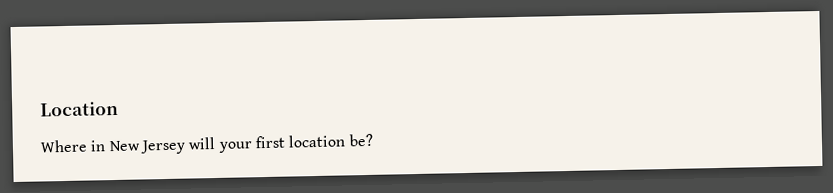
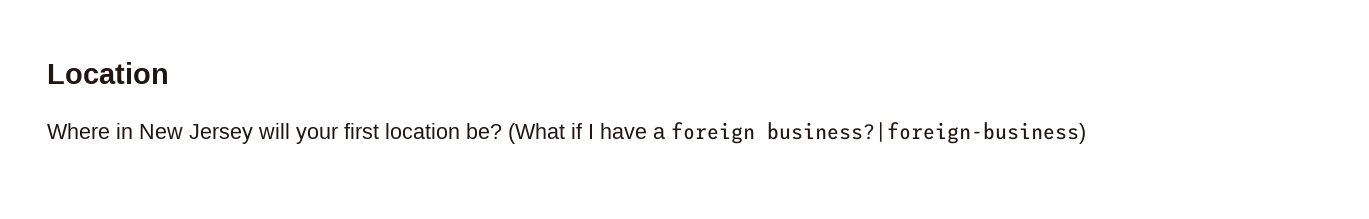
(373, 140) none -> [508,122,1086,144] (What if I have a foreign business?|foreign-business)

